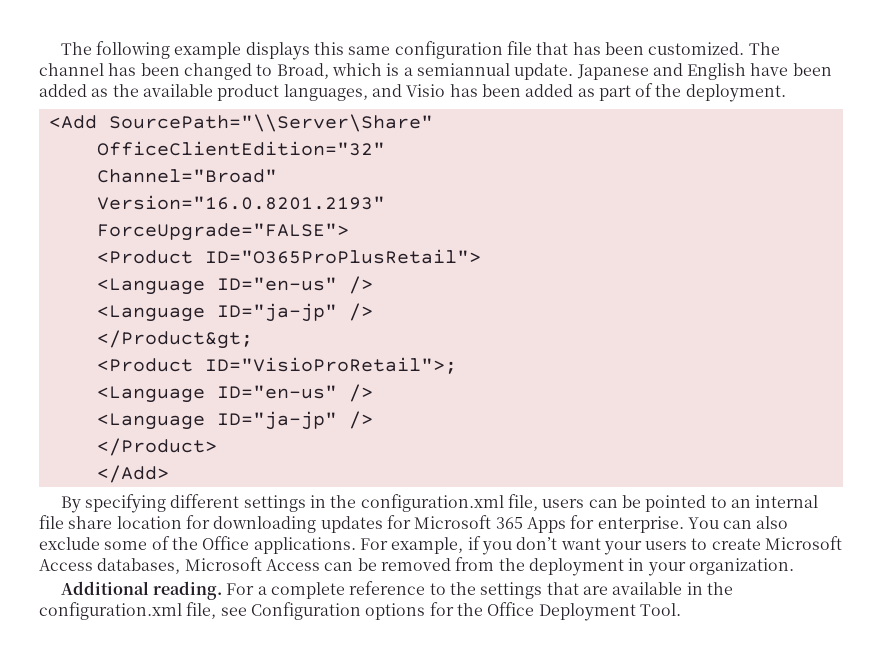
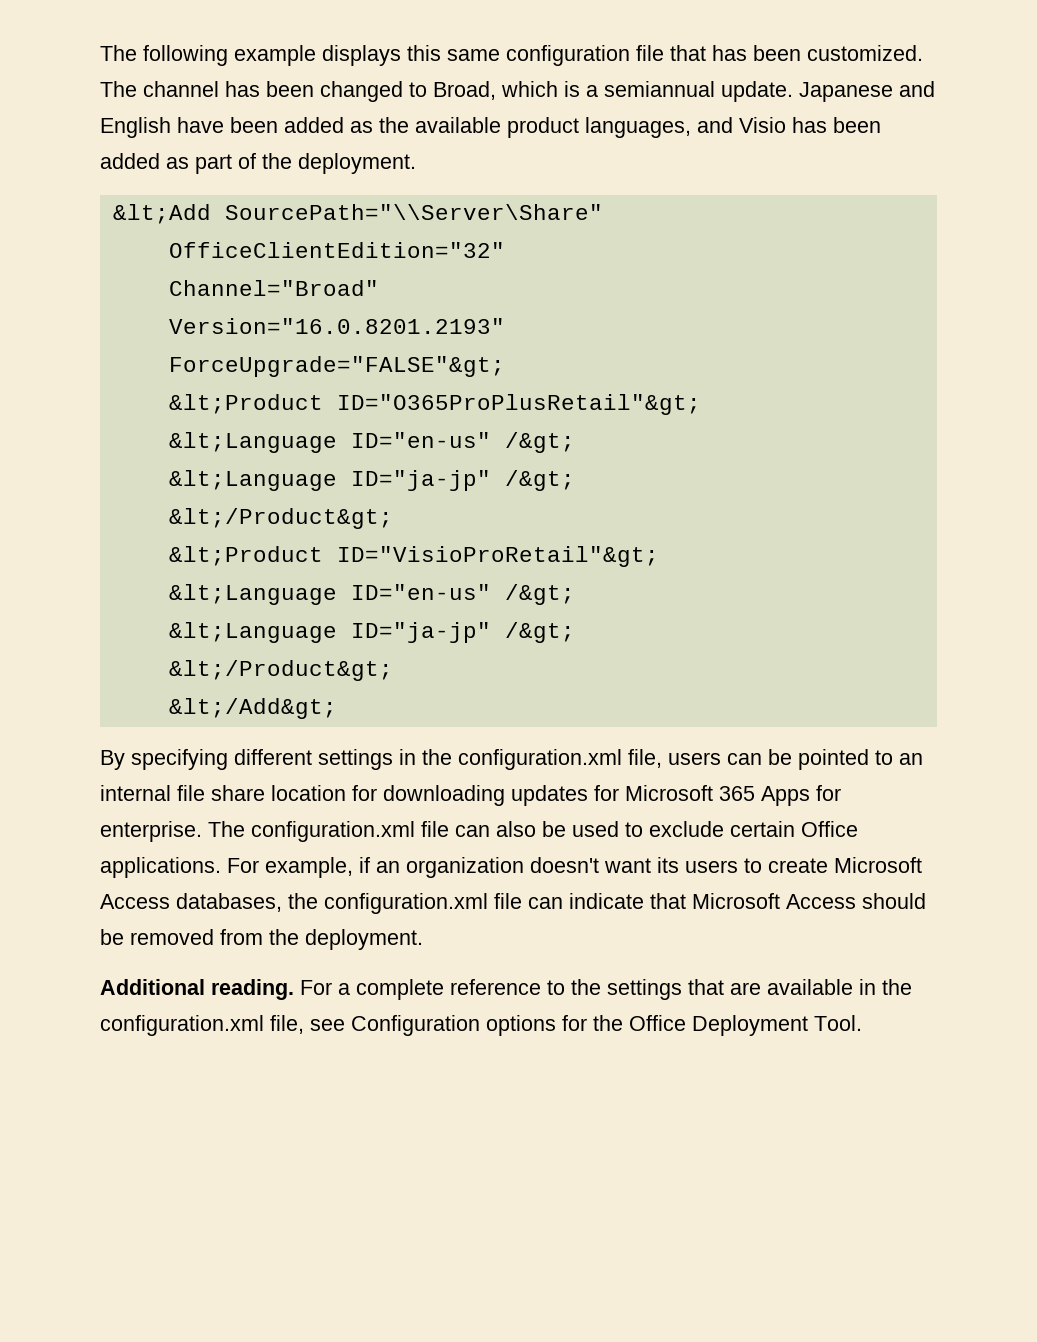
[48,115,97,129] <Add -> [112,204,211,224] &lt;Add
[96,223,349,241] [96,249,481,264] [96,276,373,295] [96,303,373,322] [96,330,253,349] [96,357,457,374] [96,384,373,403] [96,411,373,430] [96,438,217,456] [96,465,169,483] ForceUpgrade="FALSE"> // <Product ID="O365ProPlusRetail"> // <Language ID="en-us" /> // <Language ID="ja-jp" /> // </Product&gt; // <Product ID="VisioProRetail">; // <Language ID="en-us" /> // <Language ID="ja-jp" /> // </Product> // </Add> -> [168,356,505,377] [168,394,701,415] [168,432,575,453] [168,470,575,491] [168,508,393,529] [168,546,659,567] [168,584,575,605] [168,622,575,643] [168,660,393,681] [168,698,337,719] ForceUpgrade="FALSE"&gt; // &lt;Product ID="O365ProPlusRetail"&gt; // &lt;Language ID="en-us" /&gt; // &lt;Language ID="ja-jp" /&gt; // &lt;/Product&gt; // &lt;Product ID="VisioProRetail"&gt; // &lt;Language ID="en-us" /&gt; // &lt;Language ID="ja-jp" /&gt; // &lt;/Product&gt; // &lt;/Add&gt;
[687,516,789,529] [39,536,198,550] You can also exclude some of the -> [208,821,795,842] The configuration.xml file can also be used to exclude certain
[481,537,642,555] you don’t want your -> [376,857,679,878] an organization doesn't want its
[184,557,354,571] Microsoft Access can -> [288,893,926,914] the configuration.xml file can indicate that Microsoft Access should
[528,558,794,576] deployment in your organization. -> [305,929,423,950] deployment.

